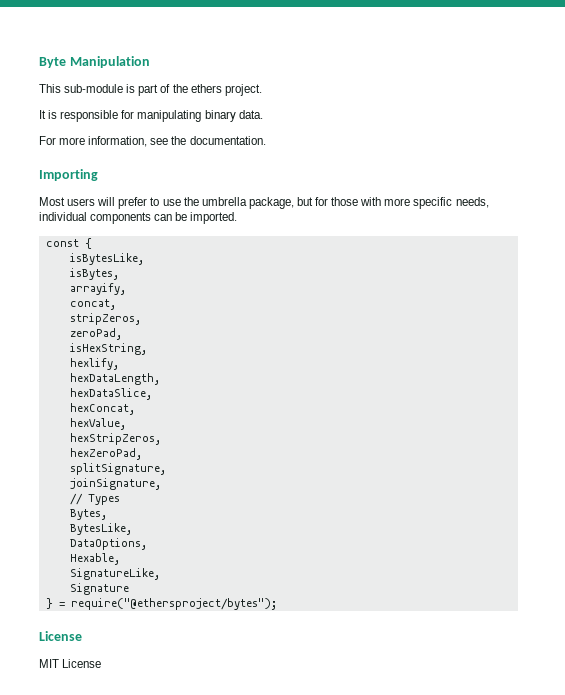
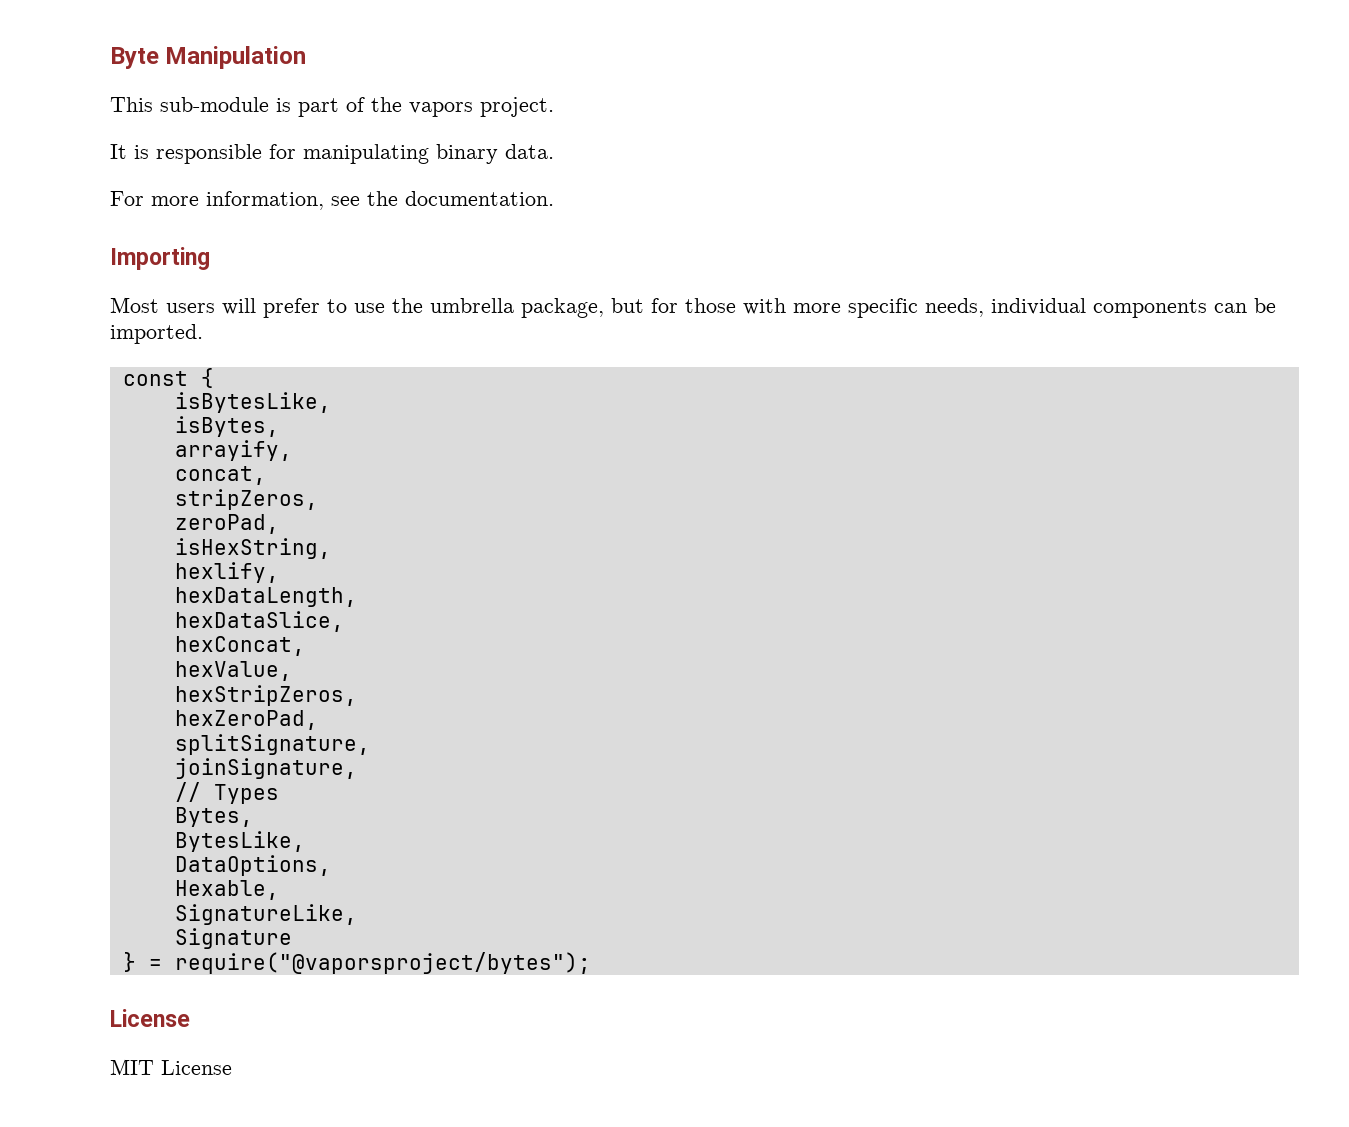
[190,84,222,93] ethers -> [409,102,473,117] vapors
[70,598,277,610] require("@ethersproject/bytes"); -> [174,952,591,974] require("@vaporsproject/bytes");

